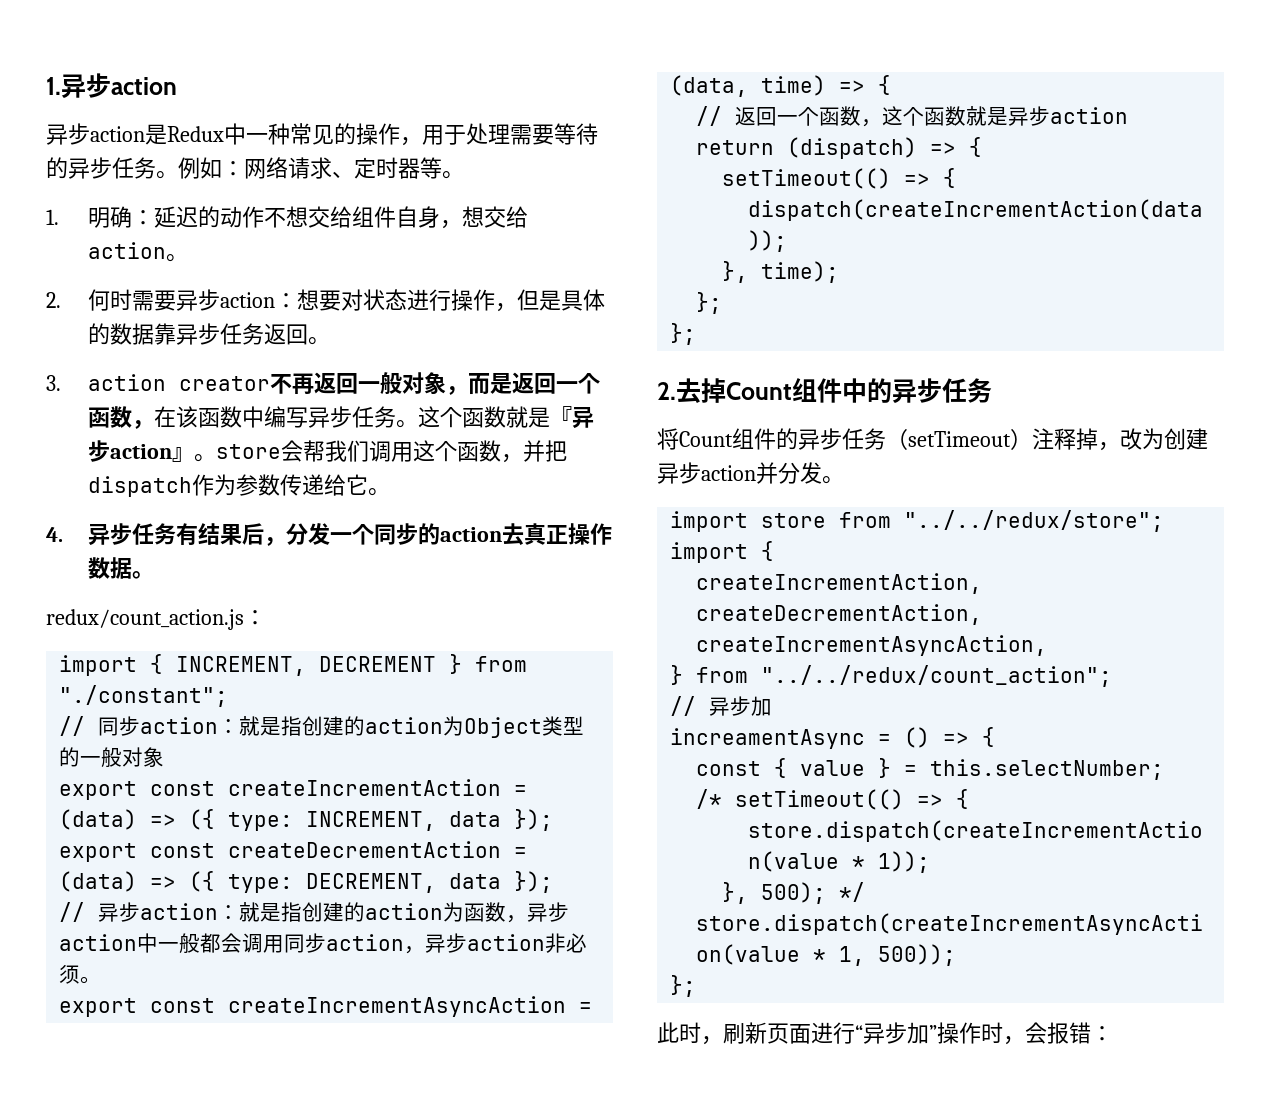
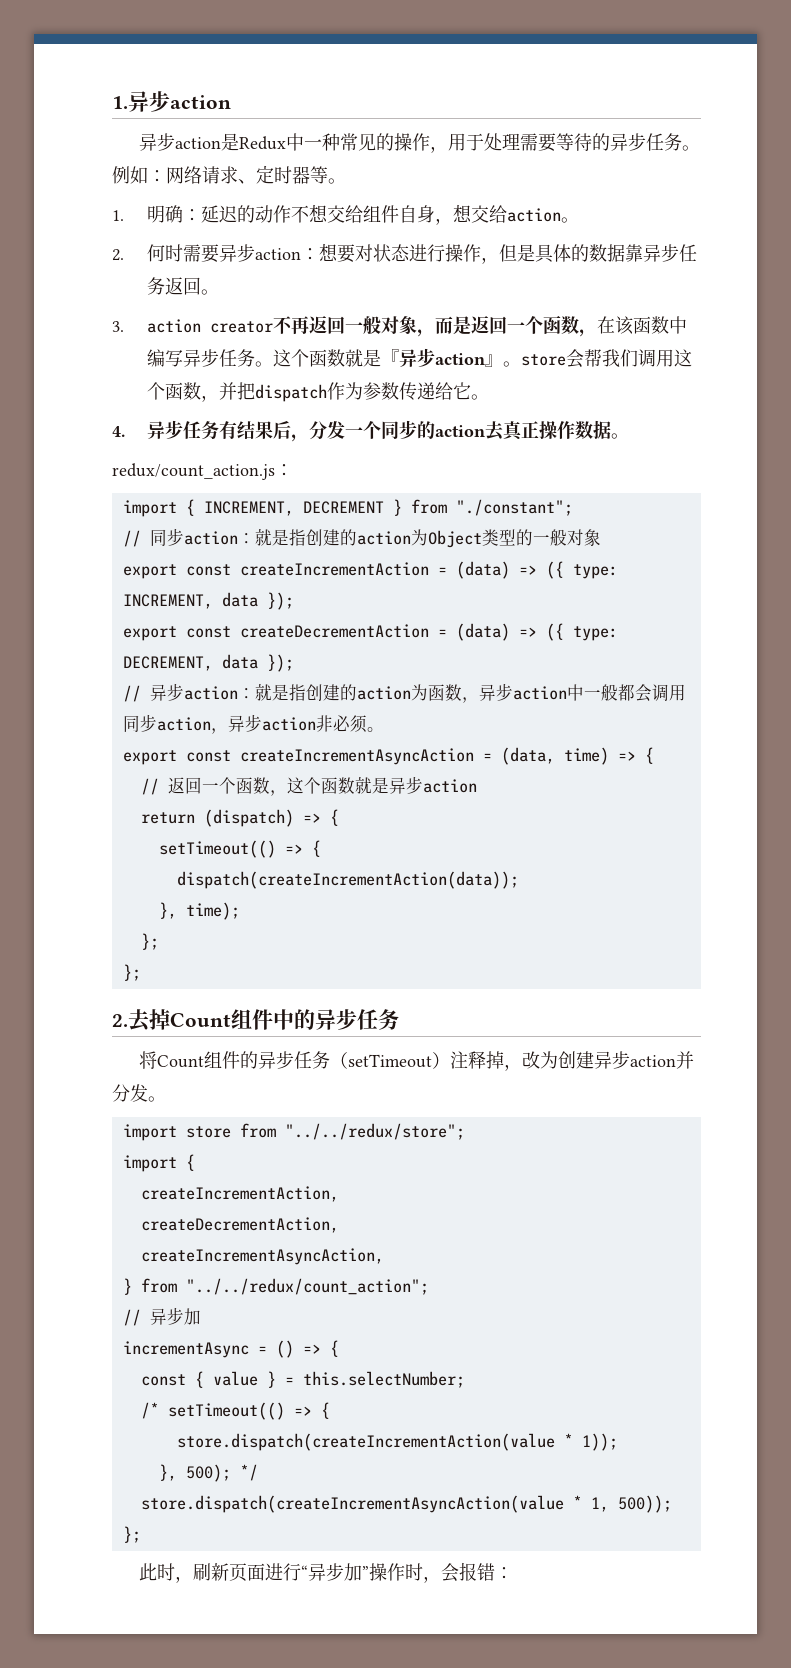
[670,728,866,749] increamentAsync -> [122,1341,249,1358] incrementAsync

